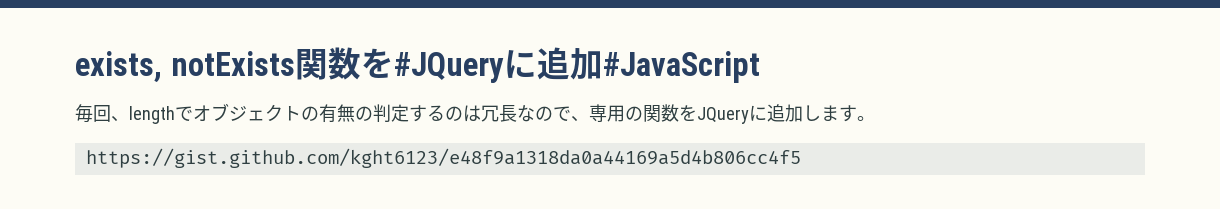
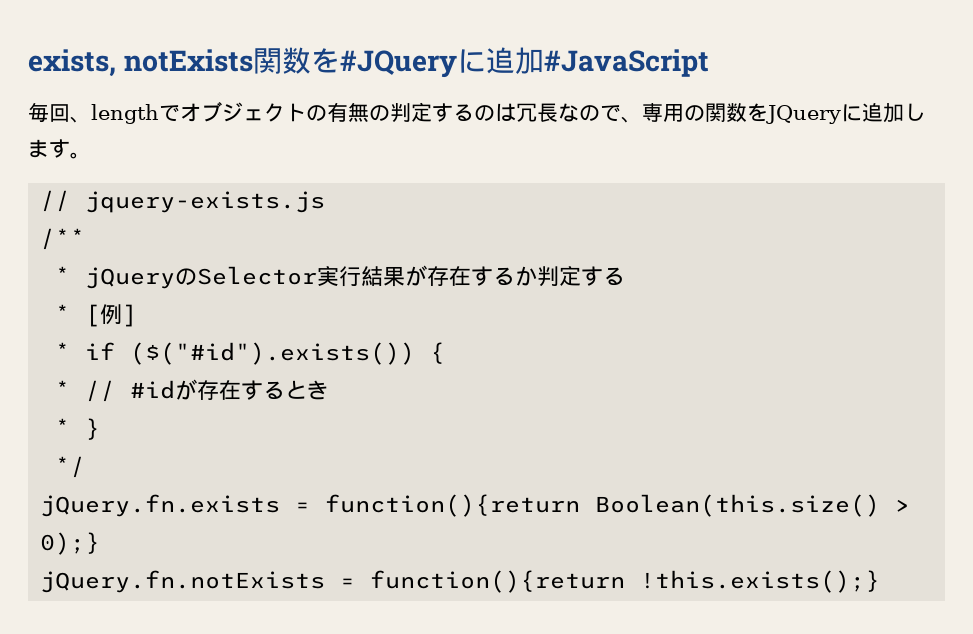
[85,148,801,168] https://gist.github.com/kght6123/e48f9a1318da0a44169a5d4b806cc4f5 -> [40,190,326,213] [40,228,86,250] [55,265,626,289] [55,304,138,327] [55,342,446,365] [55,379,330,402] [55,418,101,440] [55,456,86,478] [40,494,911,517] [40,532,101,555] [40,570,881,593] // jquery-exists.js // /** // * jQueryのSelector実行結果が存在するか判定する // * [例] // * if ($("#id").exists()) { // * // #idが存在するとき // * } // */ // jQuery.fn.exists = function(){return Boolean(this.size() > 0);} // jQuery.fn.notExists = function(){return !this.exists();}

